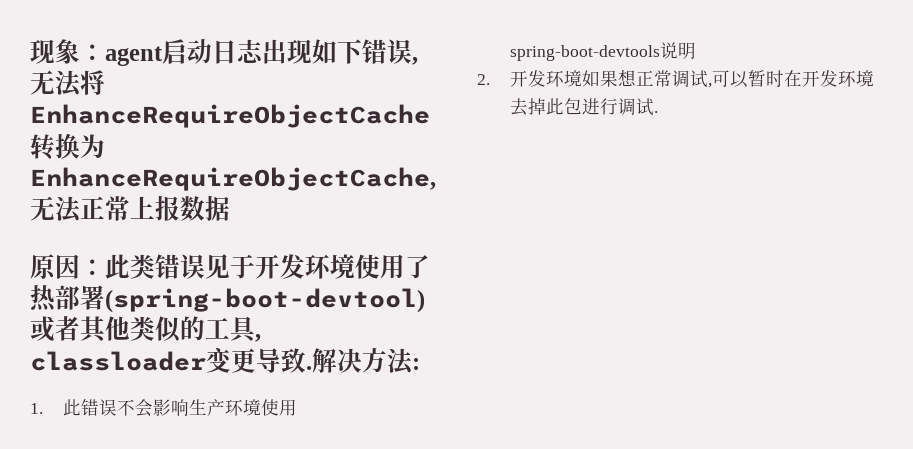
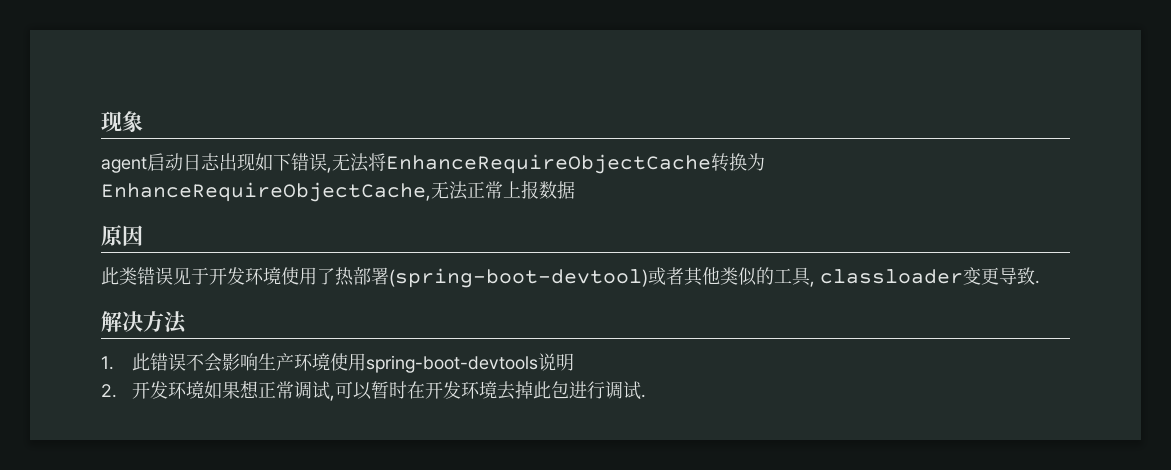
[80,44,105,61] ： -> (143, 121) //
[80,259,105,276] ： -> (143, 235) //
(312, 368) none -> (1040, 282) //
[412,358,420,370] : -> (187, 322) none

